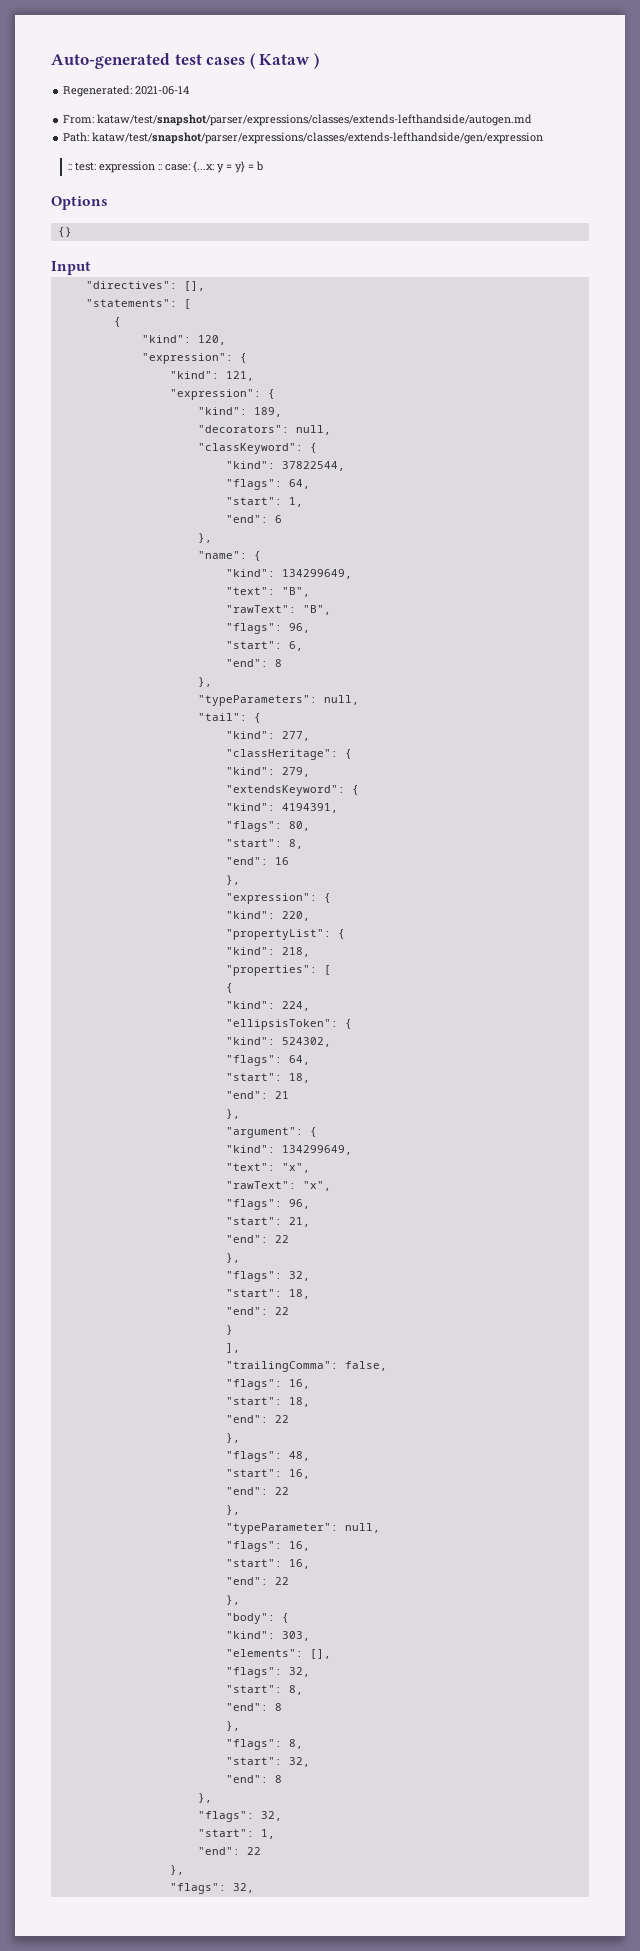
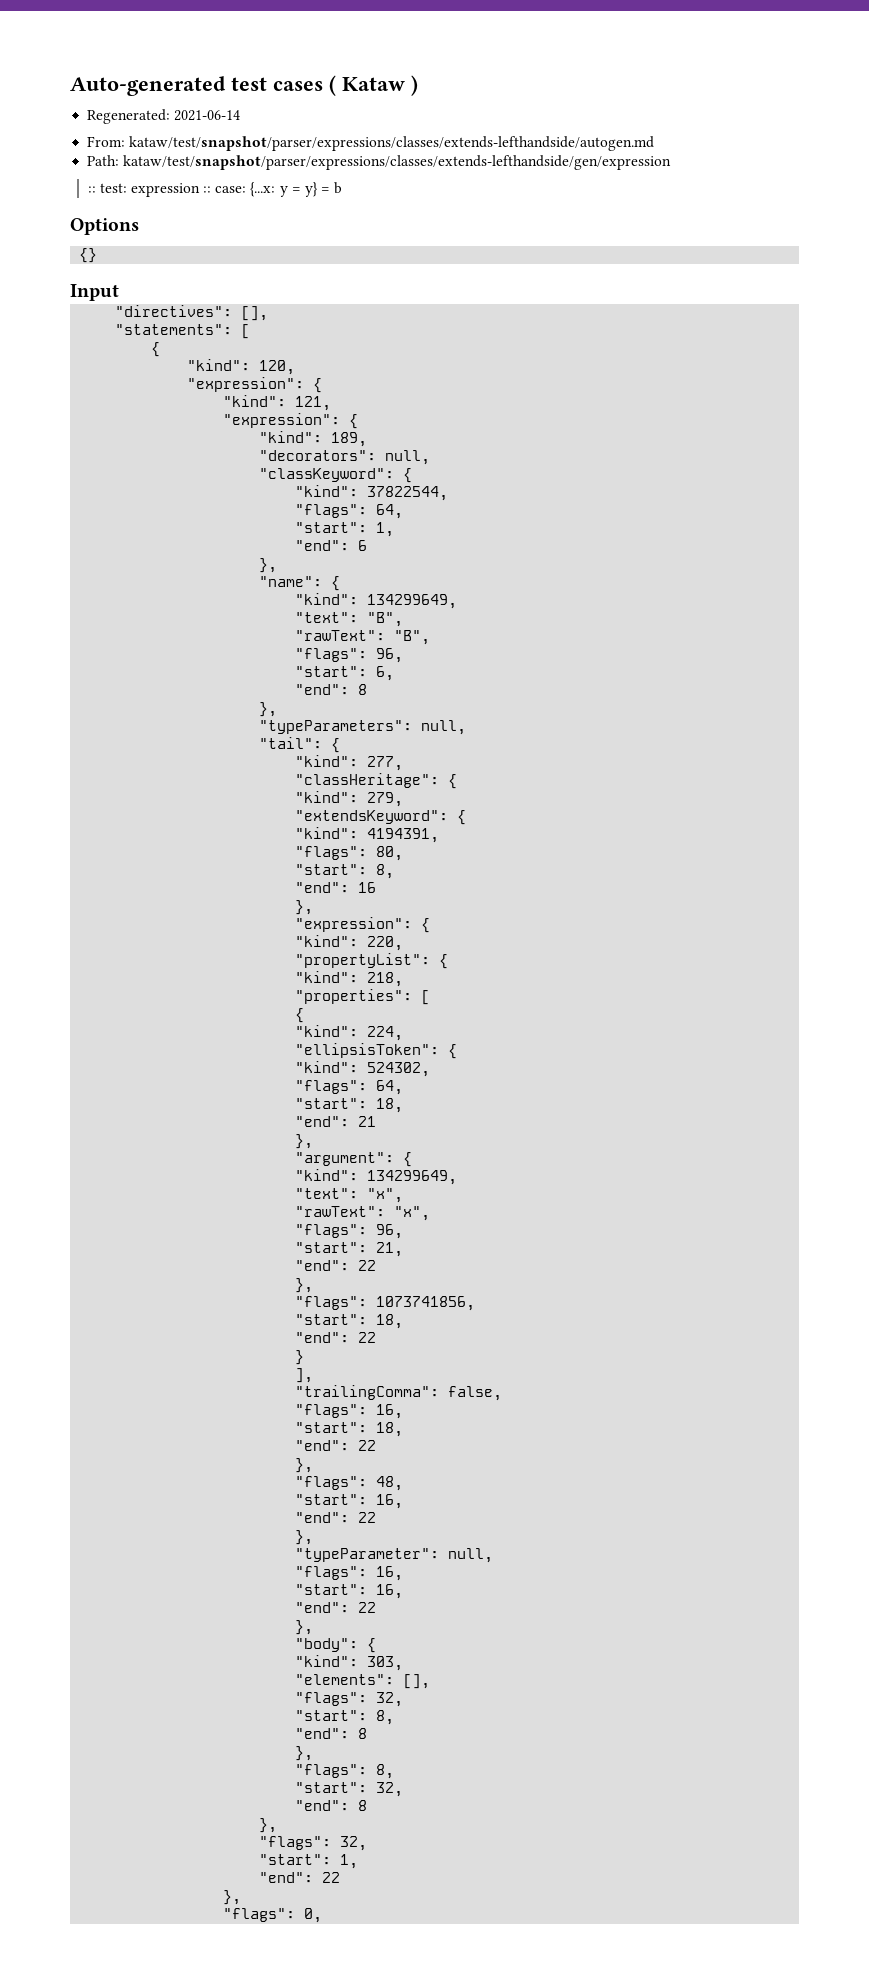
[288,1271,310,1281] 32, -> [376,1296,476,1311] 1073741856,
[232,1883,254,1893] 32, -> [304,1908,323,1923] 0,

